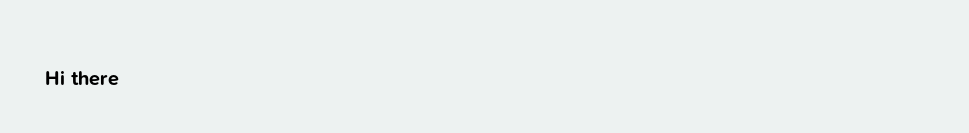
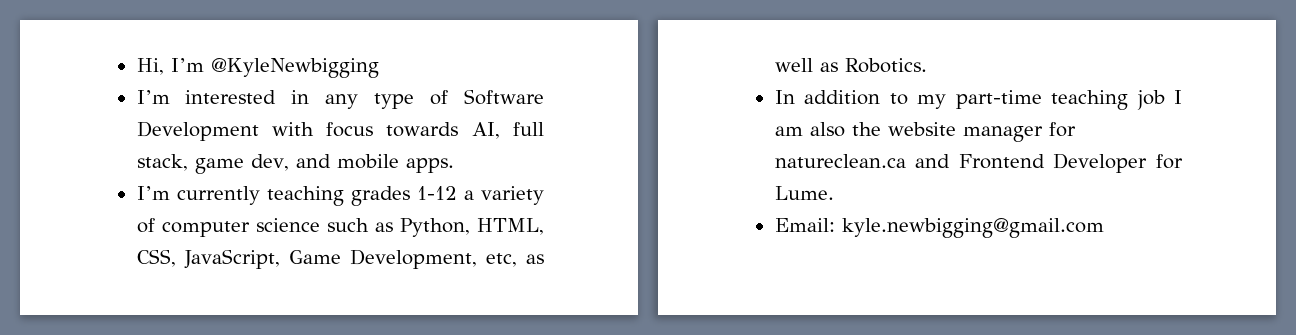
[45,70,119,86] Hi there -> [136,58,379,78] [136,89,544,109] [136,121,544,141] [136,154,454,174] [136,186,544,206] [136,218,544,237] [136,249,544,269] [774,58,927,73] [774,90,1182,110] [774,122,1076,142] [774,153,1183,173] [774,186,834,200] [774,218,1104,238] Hi, I’m @KyleNewbigging // I’m interested in any type of Software Development with focus towards AI, full stack, game dev, and mobile apps. // I’m currently teaching grades 1-12 a variety of computer science such as Python, HTML, CSS, JavaScript, Game Development, etc, as well as Robotics. // In addition to my part-time teaching job I am also the website manager for natureclean.ca and Frontend Developer for Lume. // Email: kyle.newbigging@gmail.com

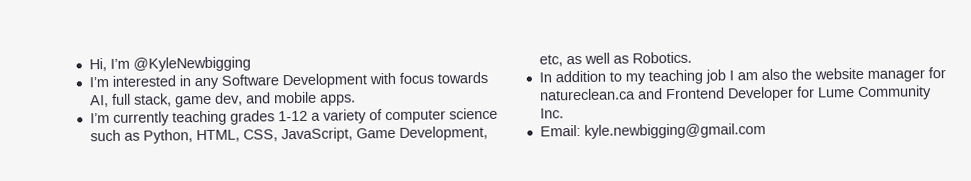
[374,90,449,109] type of -> (219, 83) none
[955,90,1042,109] part-time -> (646, 79) none
[774,186,834,200] Lume. -> [816,85,932,101] [539,108,564,119] Lume Community Inc.

